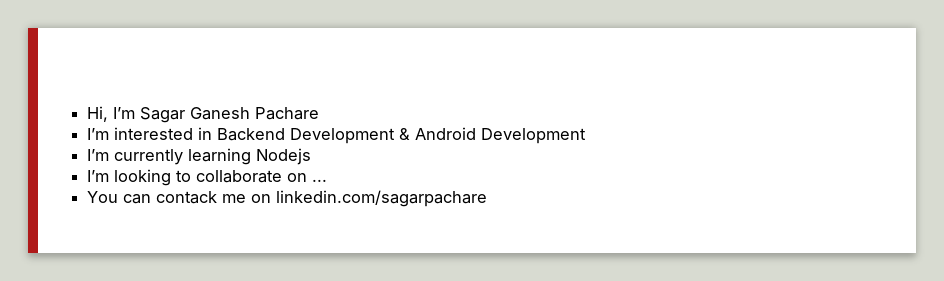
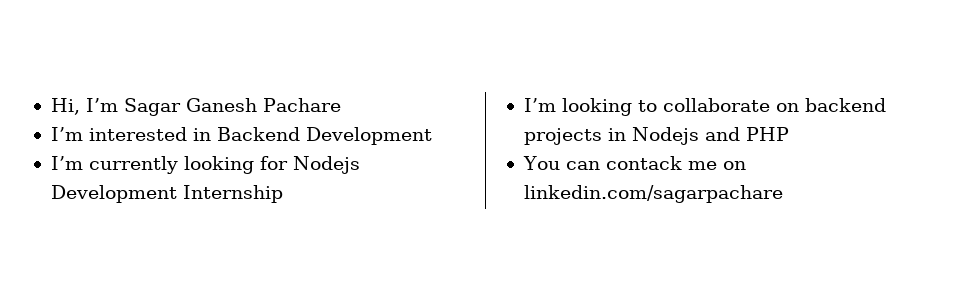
[399,127,587,144] & Android Development -> (432, 136) none
[188,148,312,165] learning Nodejs -> [183,156,360,174] [50,185,283,203] looking for Nodejs Development Internship
[312,179,328,182] ... -> [804,98,886,112] [523,127,789,145] backend projects in Nodejs and PHP

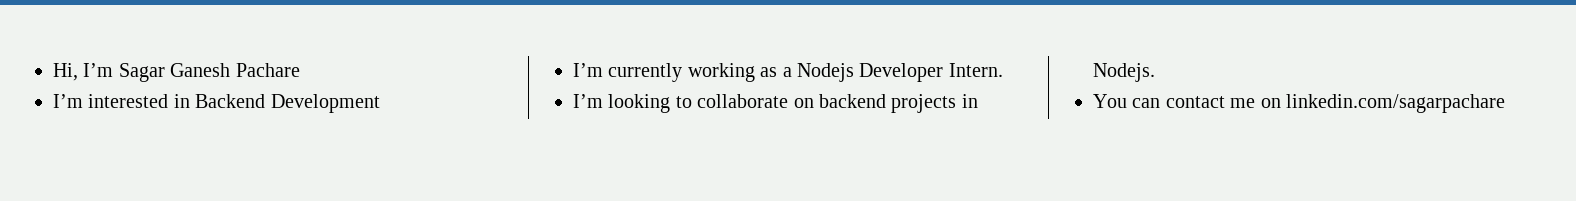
[183,156,360,174] [50,185,283,203] looking for Nodejs Development Internship -> [687,63,1003,82] working as a Nodejs Developer Intern.
[631,127,789,145] Nodejs and PHP -> [1093,63,1155,82] Nodejs.
[605,156,682,170] contack -> [1165,96,1225,108] contact

